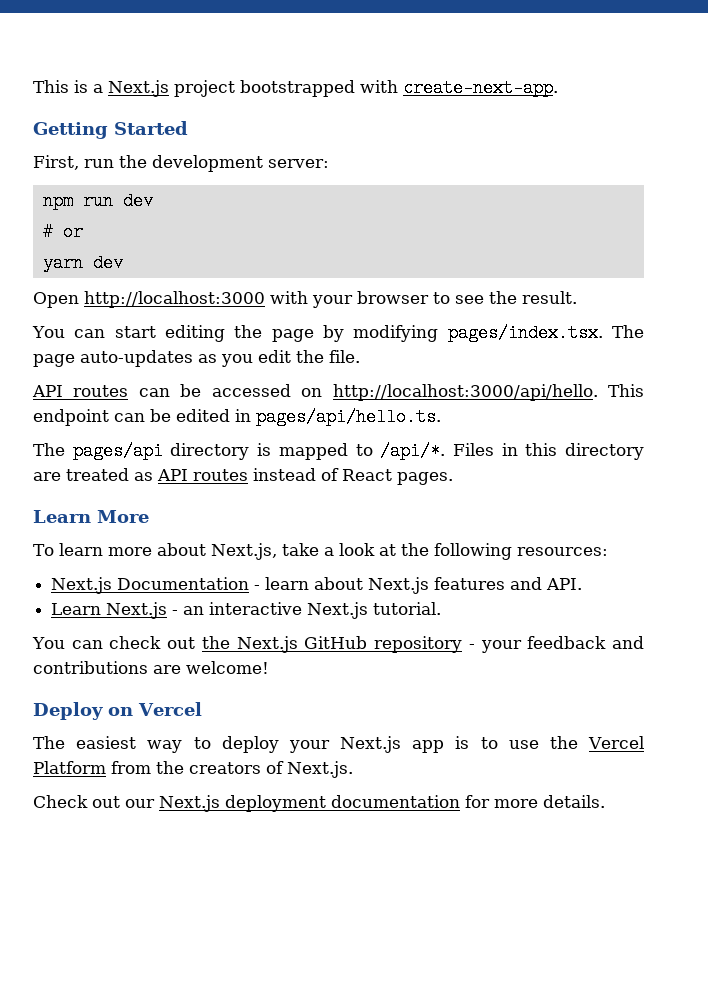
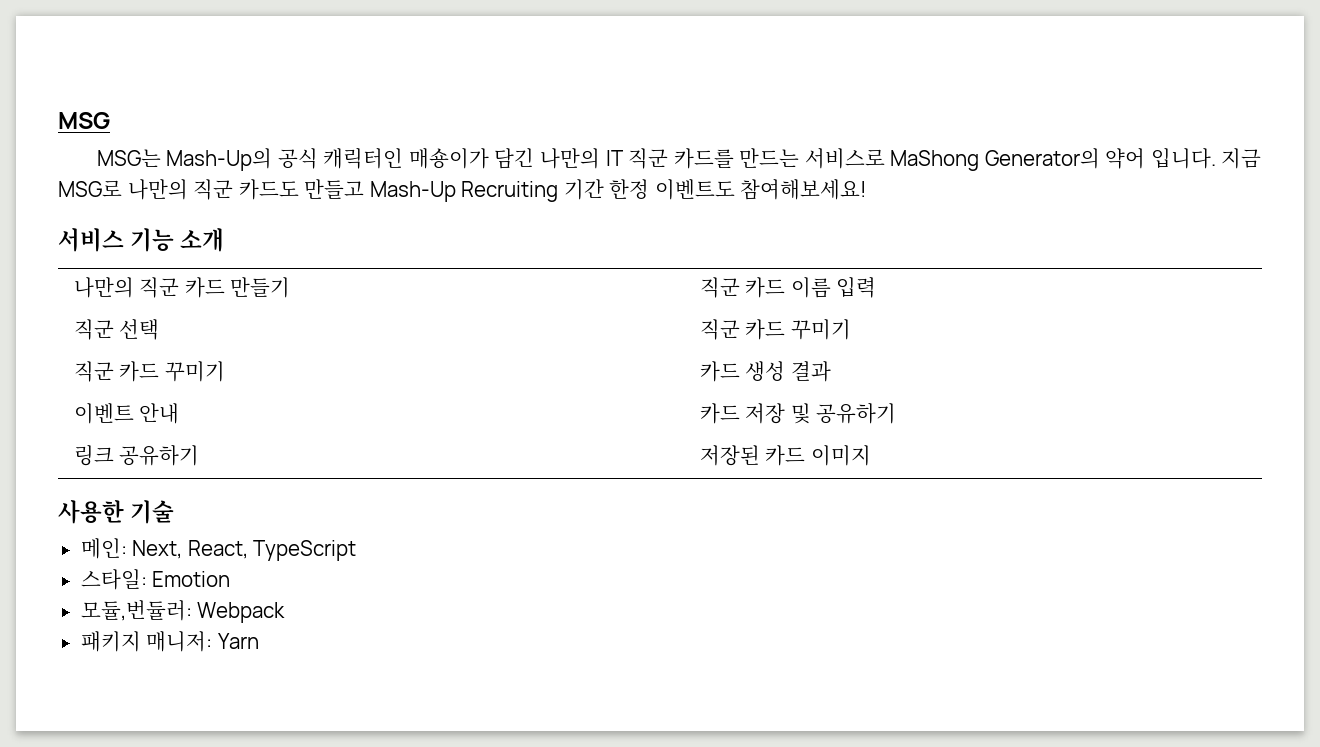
[33,79,558,97] [33,121,188,139] [33,155,329,172] [42,192,153,210] [42,223,83,241] [42,254,123,272] [33,291,577,308] [32,324,645,342] [33,350,360,367] [32,384,644,401] [33,408,441,426] [33,442,644,460] [33,468,453,485] [33,510,149,523] [33,543,608,560] [51,577,583,594] [51,602,442,619] [32,636,644,653] [33,661,269,674] [33,702,202,720] [33,736,645,753] [33,761,353,778] [33,795,605,812] This is a Next.js project bootstrapped with create-next-app. // Getting Started // First, run the development server: // npm run dev // # or // yarn dev // Open http://localhost:3000 with your browser to see the result. // You can start editing the page by modifying pages/index.tsx. The page auto-updates as you edit the file. // API routes can be accessed on http://localhost:3000/api/hello. This endpoint can be edited in pages/api/hello.ts. // The pages/api directory is mapped to /api/*. Files in this directory are treated as API routes instead of React pages. // Learn More // To learn more about Next.js, take a look at the following resources: // Next.js Documentation - learn about Next.js features and API. // Learn Next.js - an interactive Next.js tutorial. // You can check out the Next.js GitHub repository - your feedback and contributions are welcome! // Deploy on Vercel // The easiest way to deploy your Next.js app is to use the Vercel Platform from the creators of Next.js. // Check out our Next.js deployment documentation for more details. -> [58,112,110,129] [96,148,1262,171] [58,179,867,202] [58,228,225,252] [73,277,291,298] [699,277,877,298] [73,319,160,340] [699,319,851,340] [73,361,225,382] [699,361,831,382] [73,403,180,424] [699,403,897,424] [73,445,200,466] [699,445,871,466] [58,500,175,524] [80,538,357,561] [80,569,231,590] [80,600,286,623] [80,631,259,652] MSG // MSG는 Mash-Up의 공식 캐릭터인 매숑이가 담긴 나만의 IT 직군 카드를 만드는 서비스로 MaShong Generator의 약어 입니다. 지금 MSG로 나만의 직군 카드도 만들고 Mash-Up Recruiting 기간 한정 이벤트도 참여해보세요! // 서비스 기능 소개 // 나만의 직군 카드 만들기 | 직군 카드 이름 입력 // 직군 선택 | 직군 카드 꾸미기 // 직군 카드 꾸미기 | 카드 생성 결과 // 이벤트 안내 | 카드 저장 및 공유하기 // 링크 공유하기 | 저장된 카드 이미지 // 사용한 기술 // 메인: Next, React, TypeScript // 스타일: Emotion // 모듈,번듈러: Webpack // 패키지 매니저: Yarn

